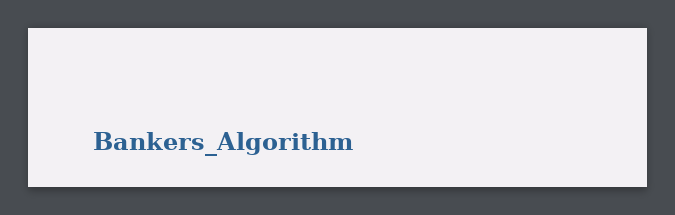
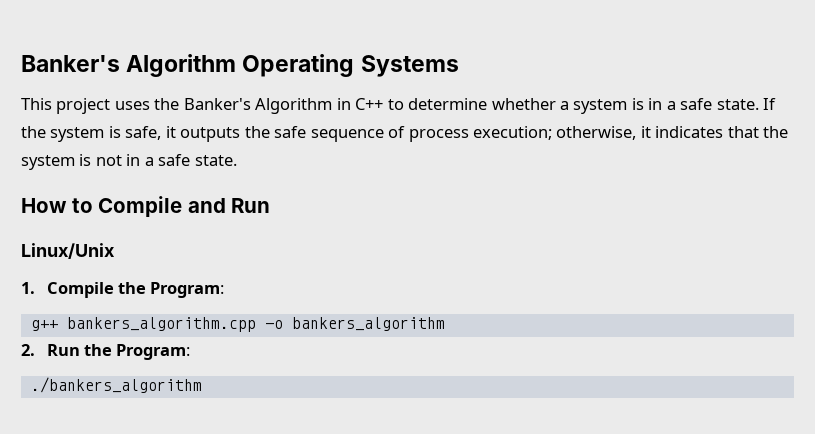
[93,132,353,156] Bankers_Algorithm -> [21,54,459,77] [21,98,777,114] [21,126,789,142] [21,154,237,170] [21,196,271,217] [21,243,115,259] [21,282,225,298] [30,317,445,332] [21,344,191,360] [30,377,202,393] Banker's Algorithm Operating Systems // This project uses the Banker's Algorithm in C++ to determine whether a system is in a safe state. If the system is safe, it outputs the safe sequence of process execution; otherwise, it indicates that the system is not in a safe state. // How to Compile and Run // Linux/Unix // 1. Compile the Program: // g++ bankers_algorithm.cpp -o bankers_algorithm // 2. Run the Program: // ./bankers_algorithm

